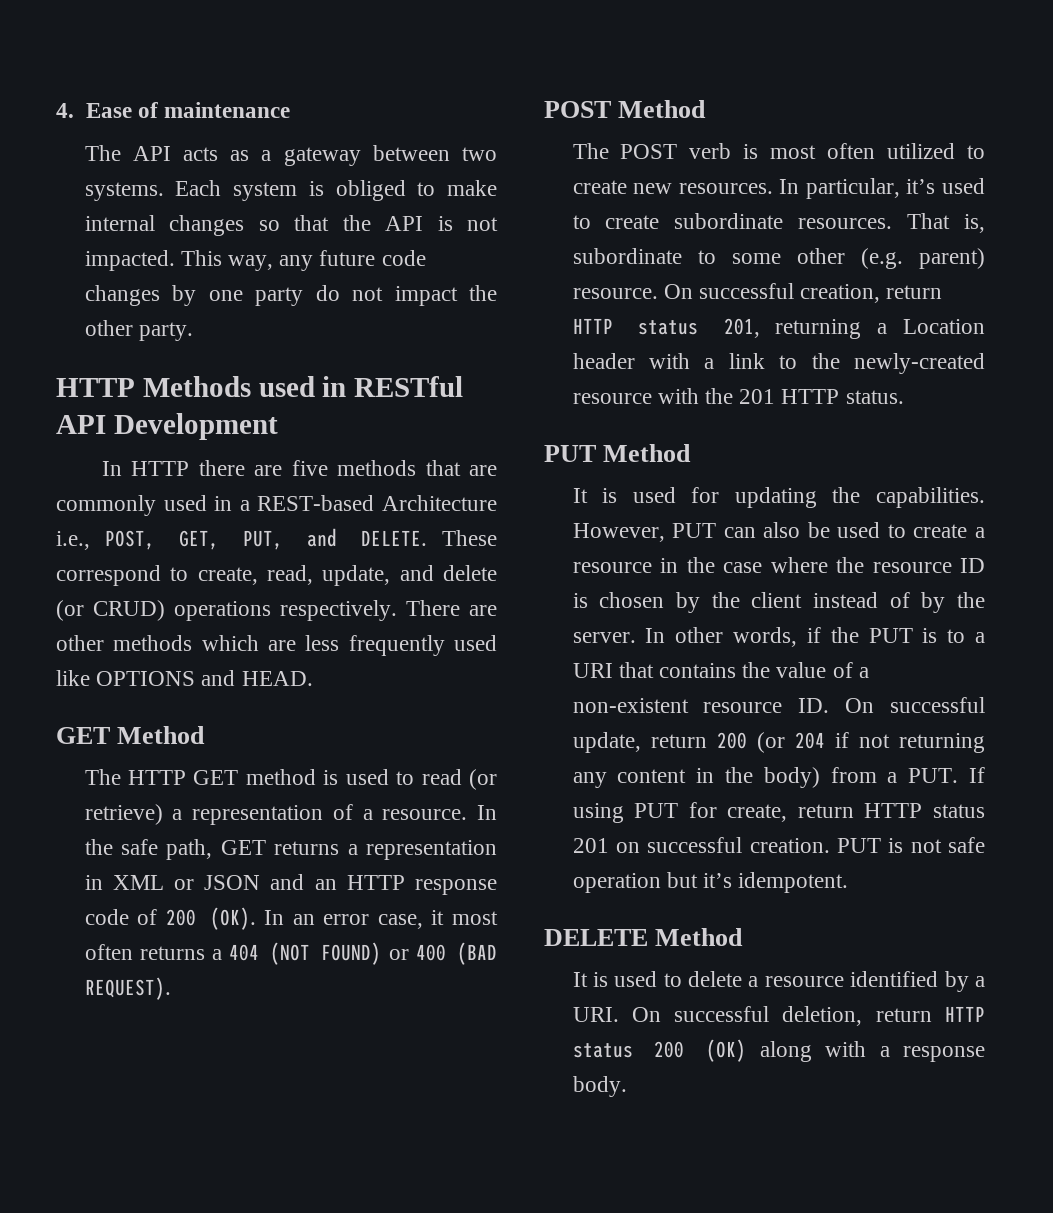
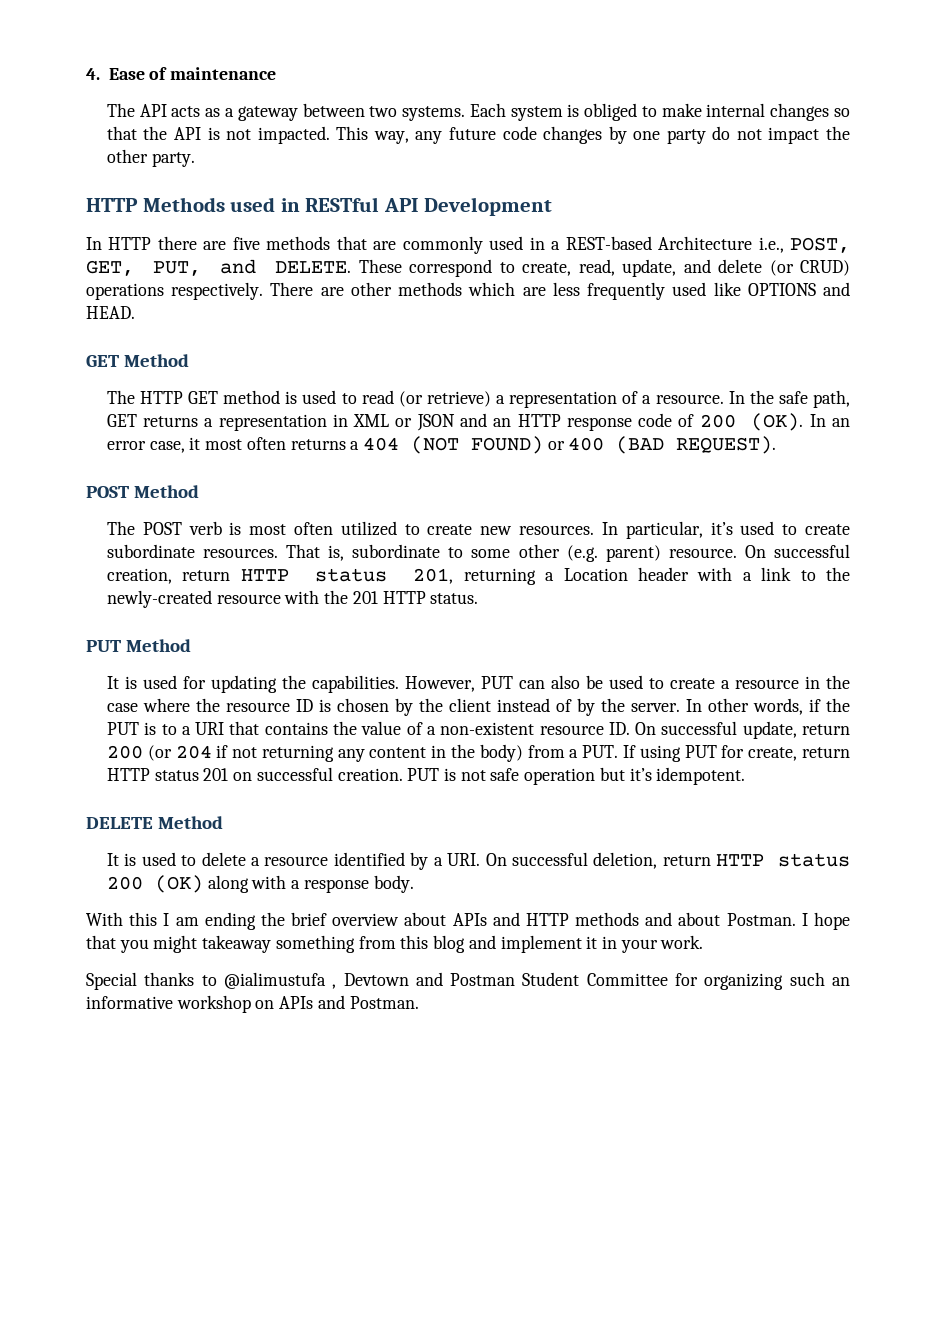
(627, 1086) none -> [86,912,850,930] [86,935,704,953] [86,972,850,990] [86,995,419,1013] // With this I am ending the brief overview about APIs and HTTP methods and about Postman. I hope that you might takeaway something from this blog and implement it in your work. // Special thanks to @ialimustufa , Devtown and Postman Student Committee for organizing such an informative workshop on APIs and Postman.

